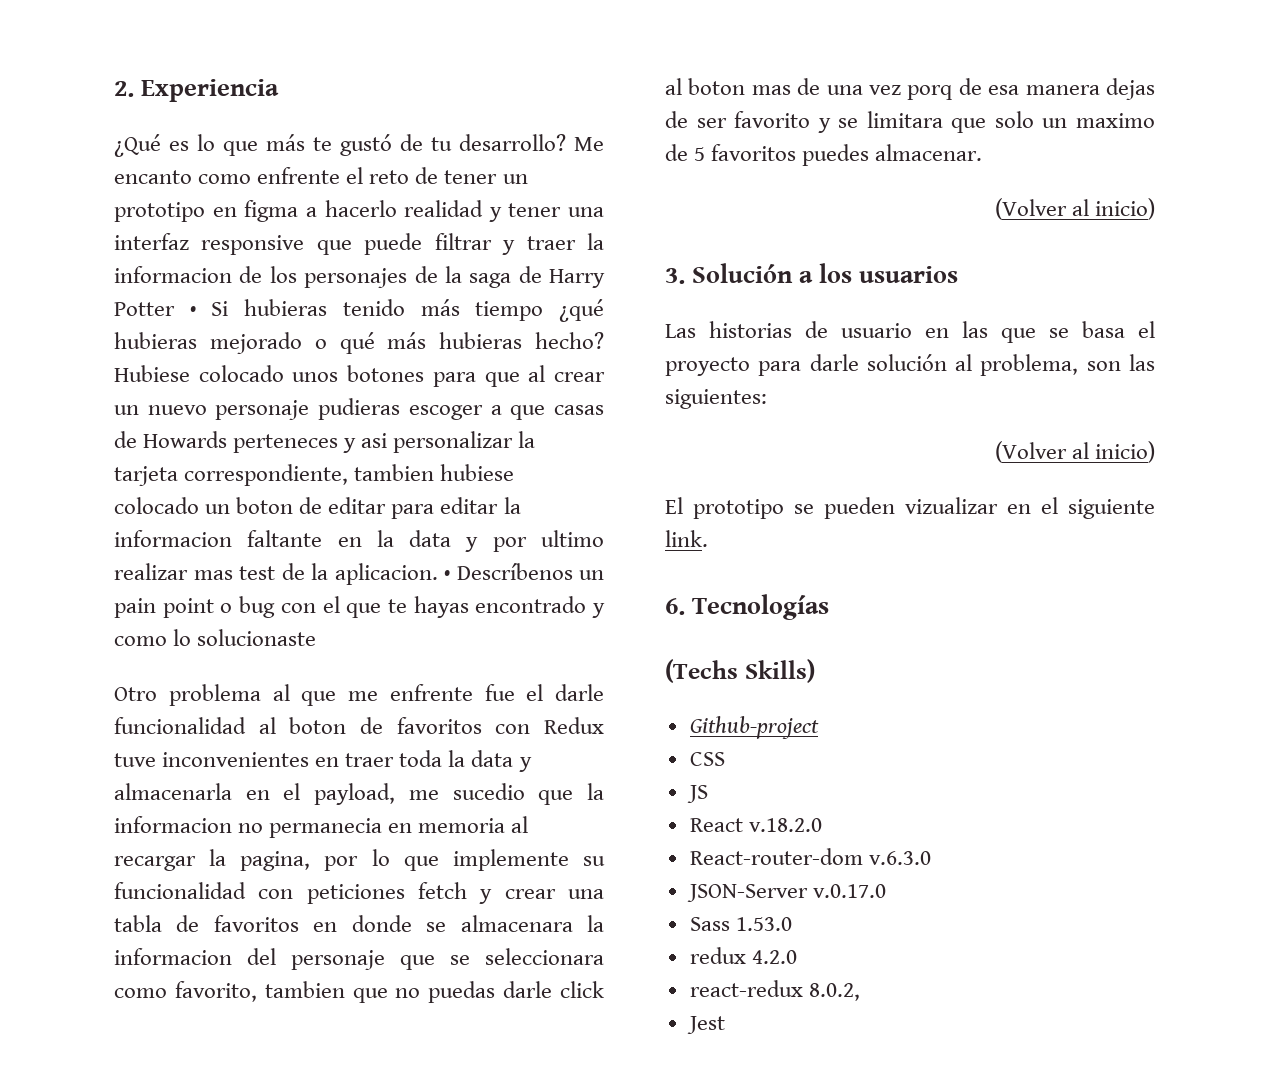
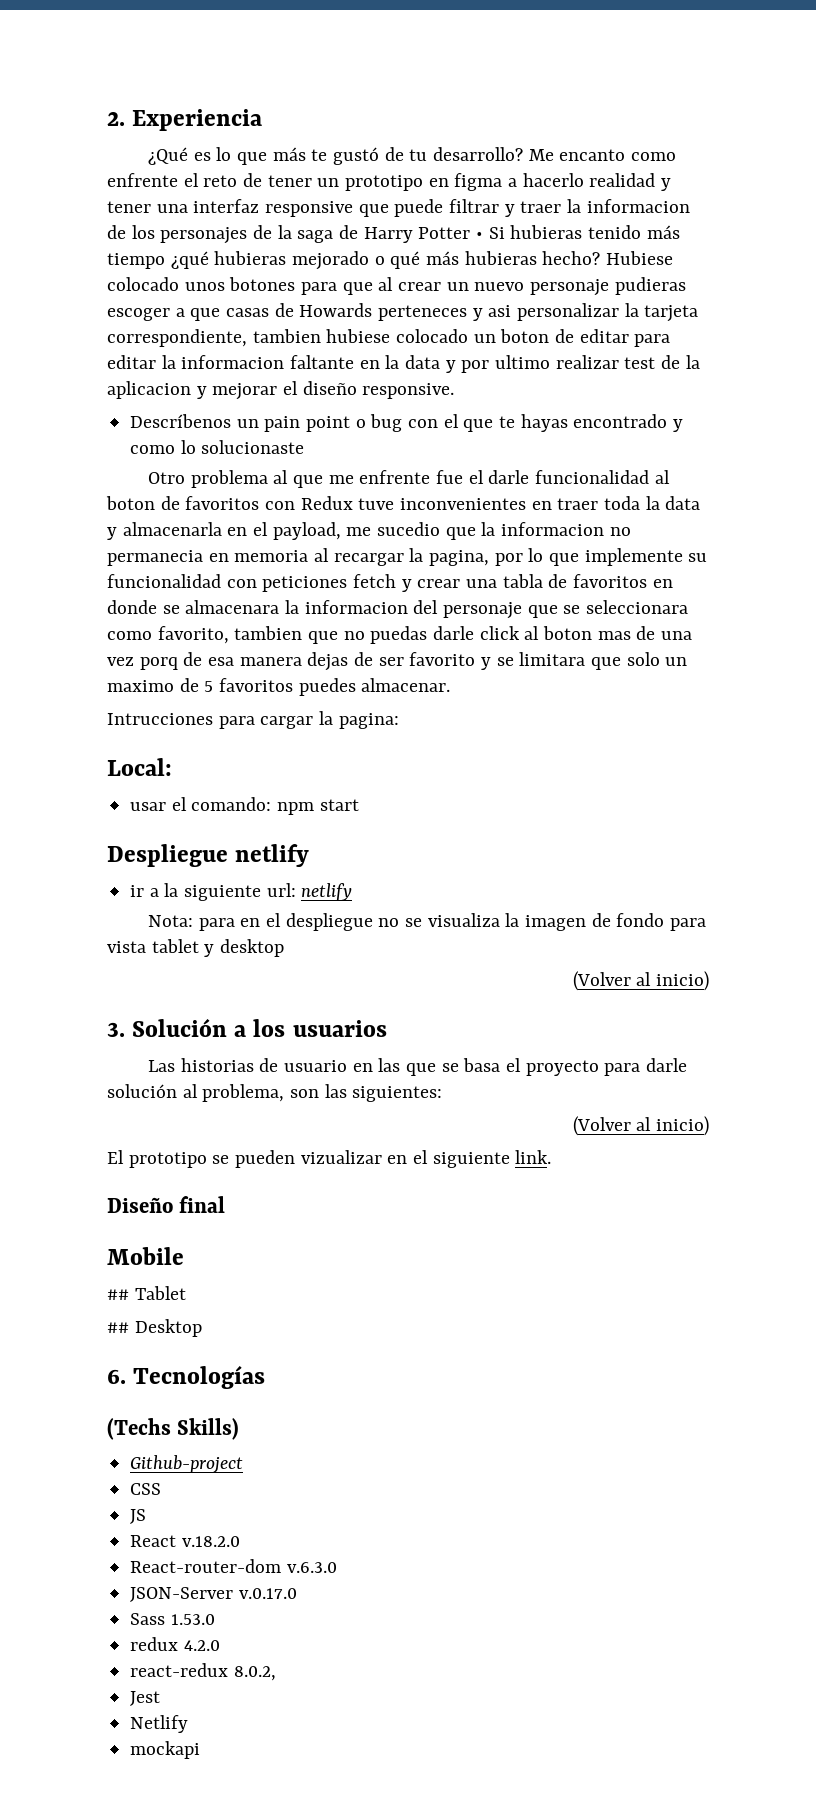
[193,570,233,580] mas -> (619, 362) none
[334,563,450,585] aplicacion. • -> [107,381,455,400] aplicacion y mejorar el diseño responsive. //
(983, 152) none -> [107,711,399,729] [107,758,172,776] [130,797,359,815] [107,844,310,867] [130,883,353,901] [148,913,707,931] [107,939,285,957] // Intrucciones para cargar la pagina: // Local: // usar el comando: npm start // Despliegue netlify // ir a la siguiente url: netlify // Nota: para en el despliegue no se visualiza la imagen de fondo para vista tablet y desktop
(708, 538) none -> [107,1196,226,1213] [107,1247,184,1265] [107,1286,186,1300] [107,1319,202,1337] // Diseño final // Mobile // ## Tablet // ## Desktop
(725, 1025) none -> [130,1715,189,1733] [130,1741,201,1759] // Netlify // mockapi

